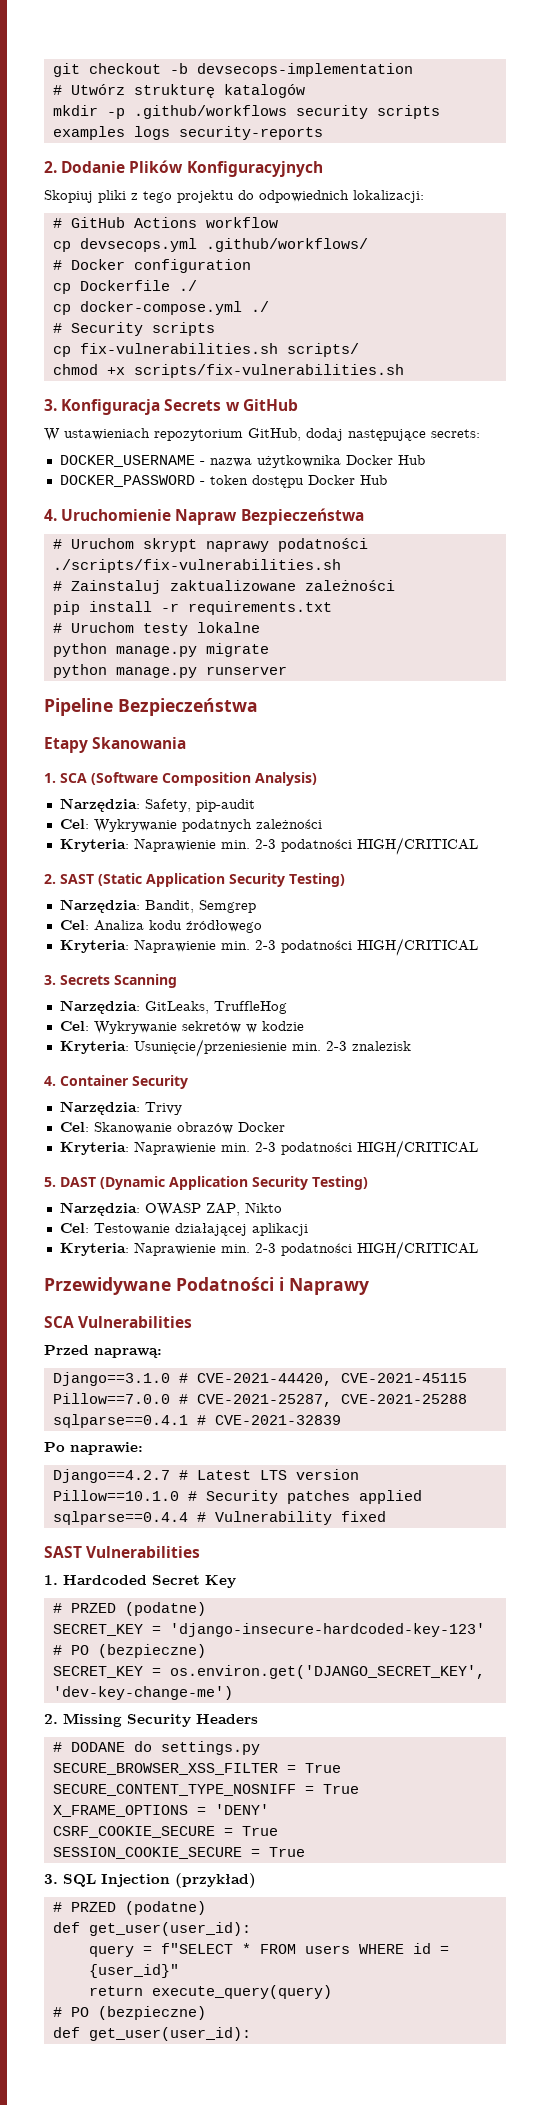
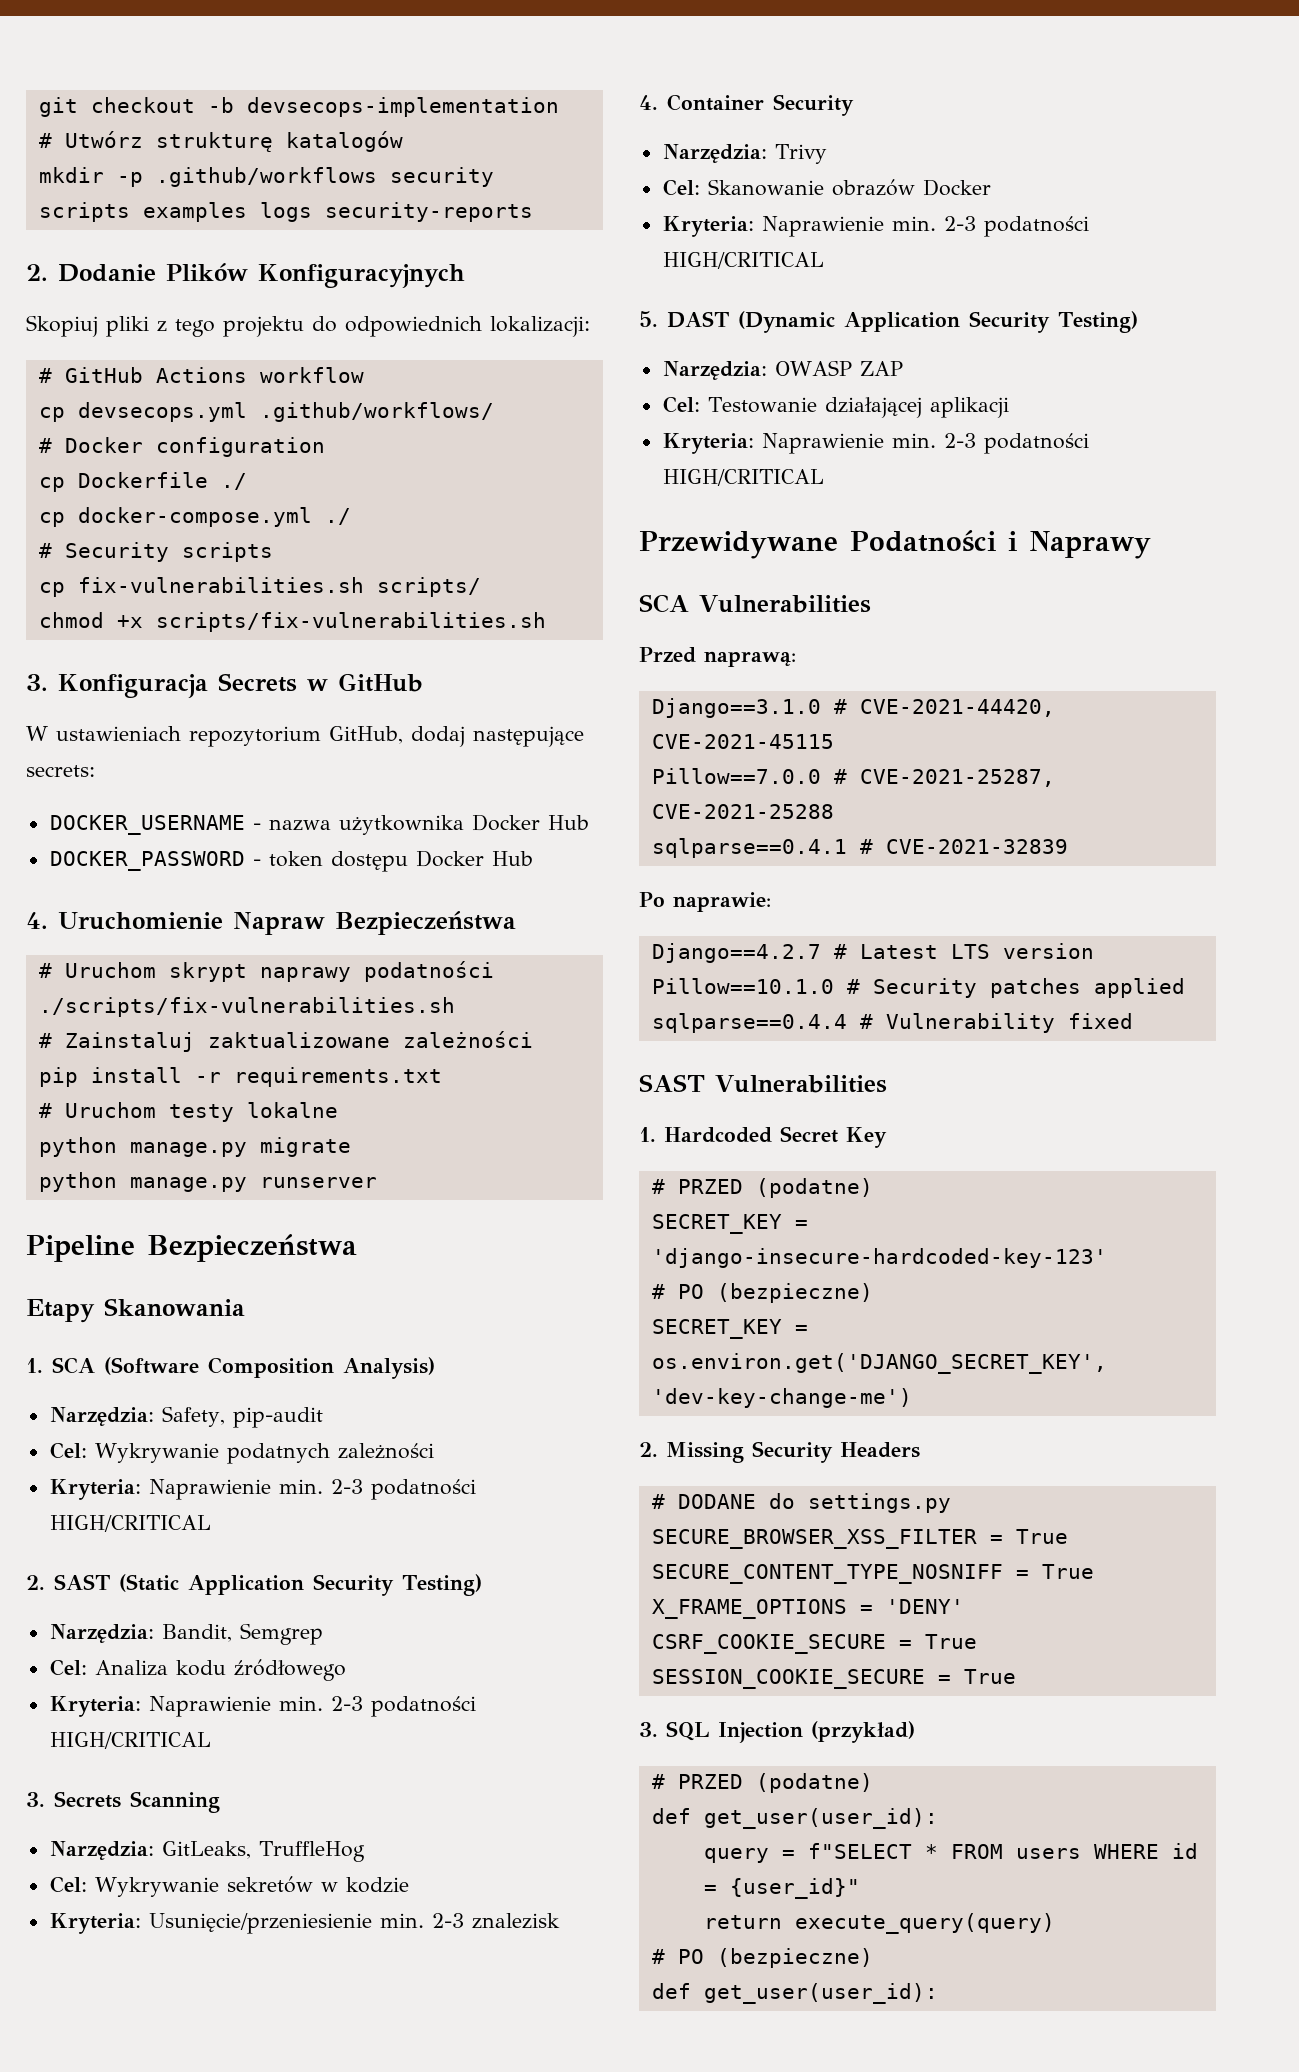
[205,1202,282,1216] ZAP, Nikto -> [859,361,903,376] ZAP

